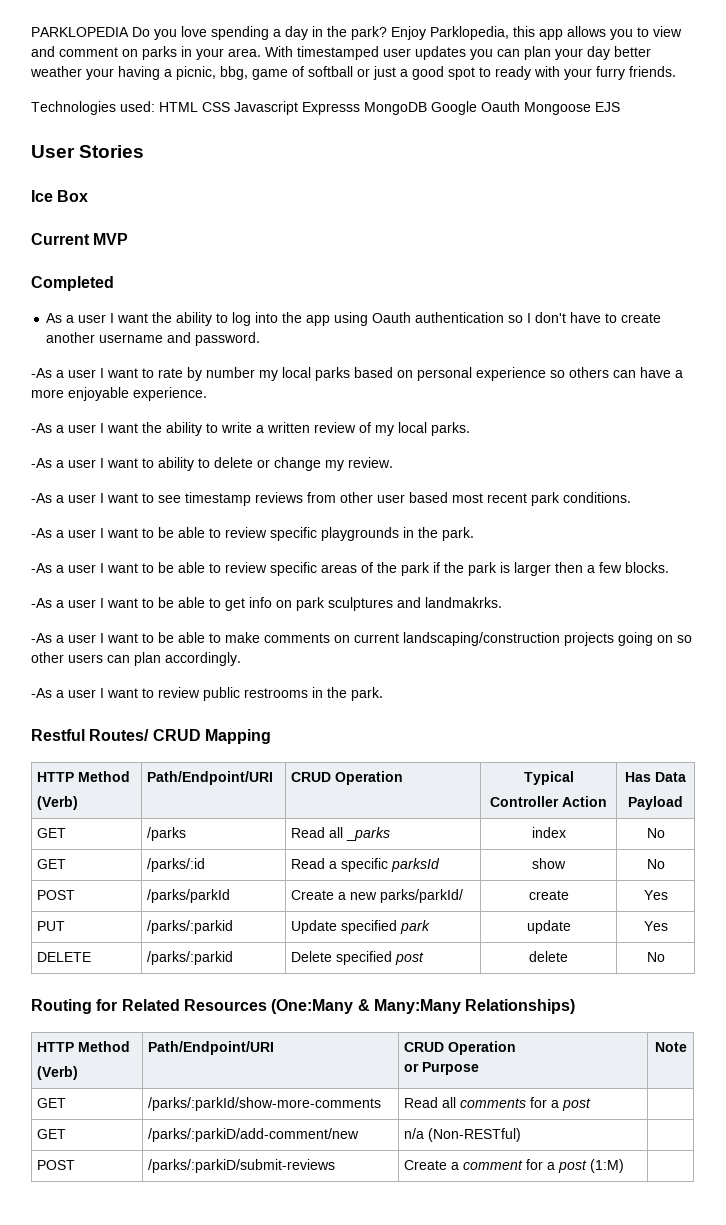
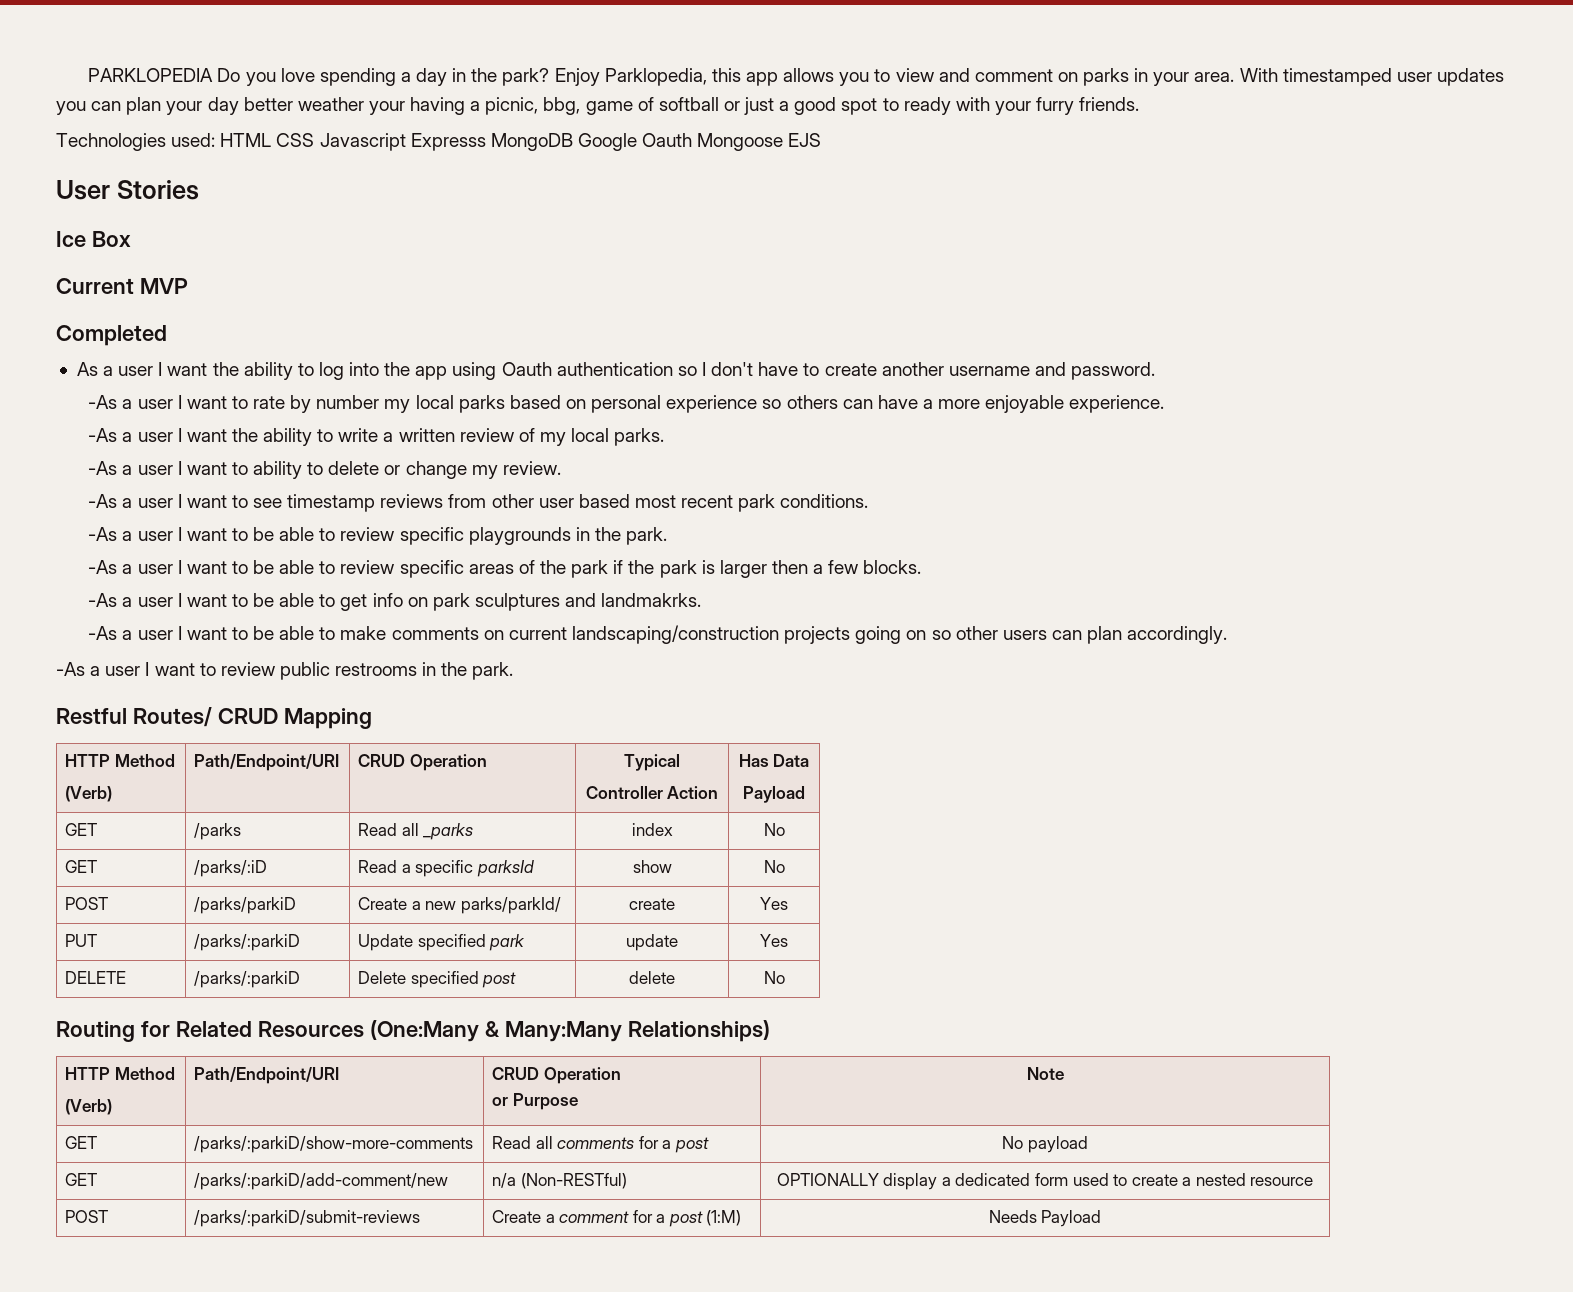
[146,858,205,872] /parks/:id -> [193,860,267,877] /parks/:iD
[146,889,230,903] /parks/parkId -> [193,897,296,914] /parks/parkiD
[146,920,233,934] /parks/:parkid -> [193,934,300,951] /parks/:parkiD
[146,951,233,965] /parks/:parkid -> [193,971,300,988] /parks/:parkiD
[147,1097,381,1111] /parks/:parkId/show-more-comments -> [193,1136,473,1153] /parks/:parkiD/show-more-comments
(591, 1104) none -> [1002,1136,1088,1153] No payload
(521, 1135) none -> [776,1173,1314,1190] OPTIONALLY display a dedicated form used to create a nested resource
(624, 1166) none -> [988,1210,1102,1227] Needs Payload

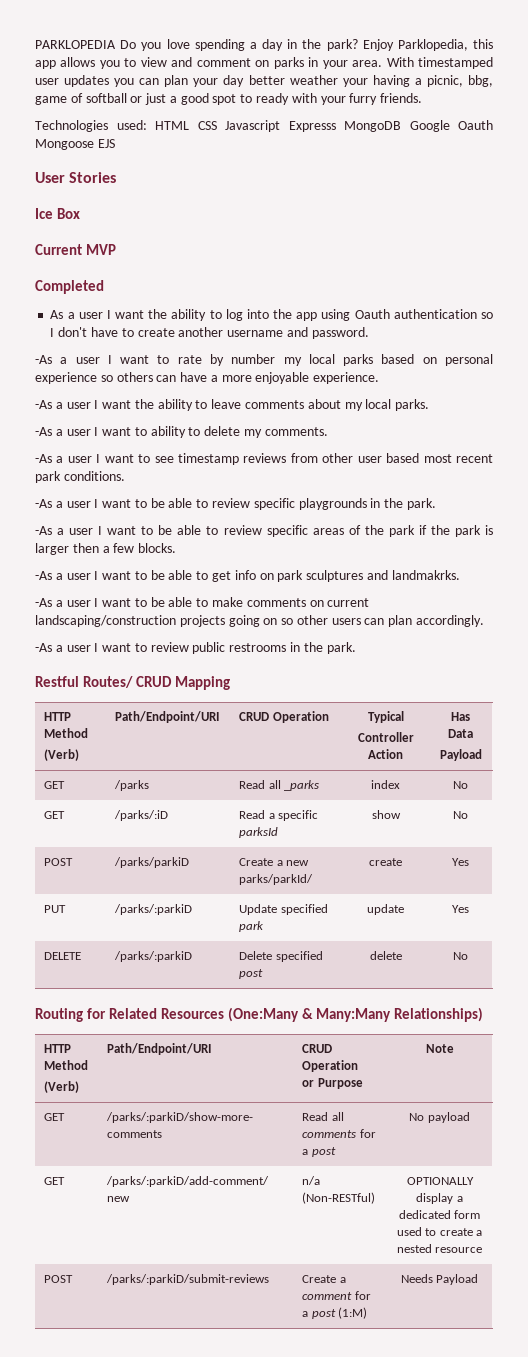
[338,428,535,442] write a written review of -> [211,399,341,409] leave comments about
[384,461,561,479] or change my review. -> [244,427,328,438] my comments.

